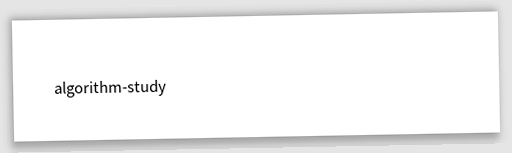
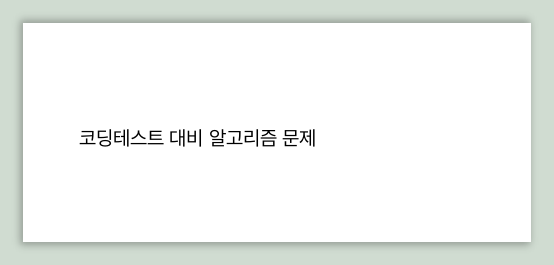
[54,79,167,98] algorithm-study -> [79,129,317,147] 코딩테스트 대비 알고리즘 문제

